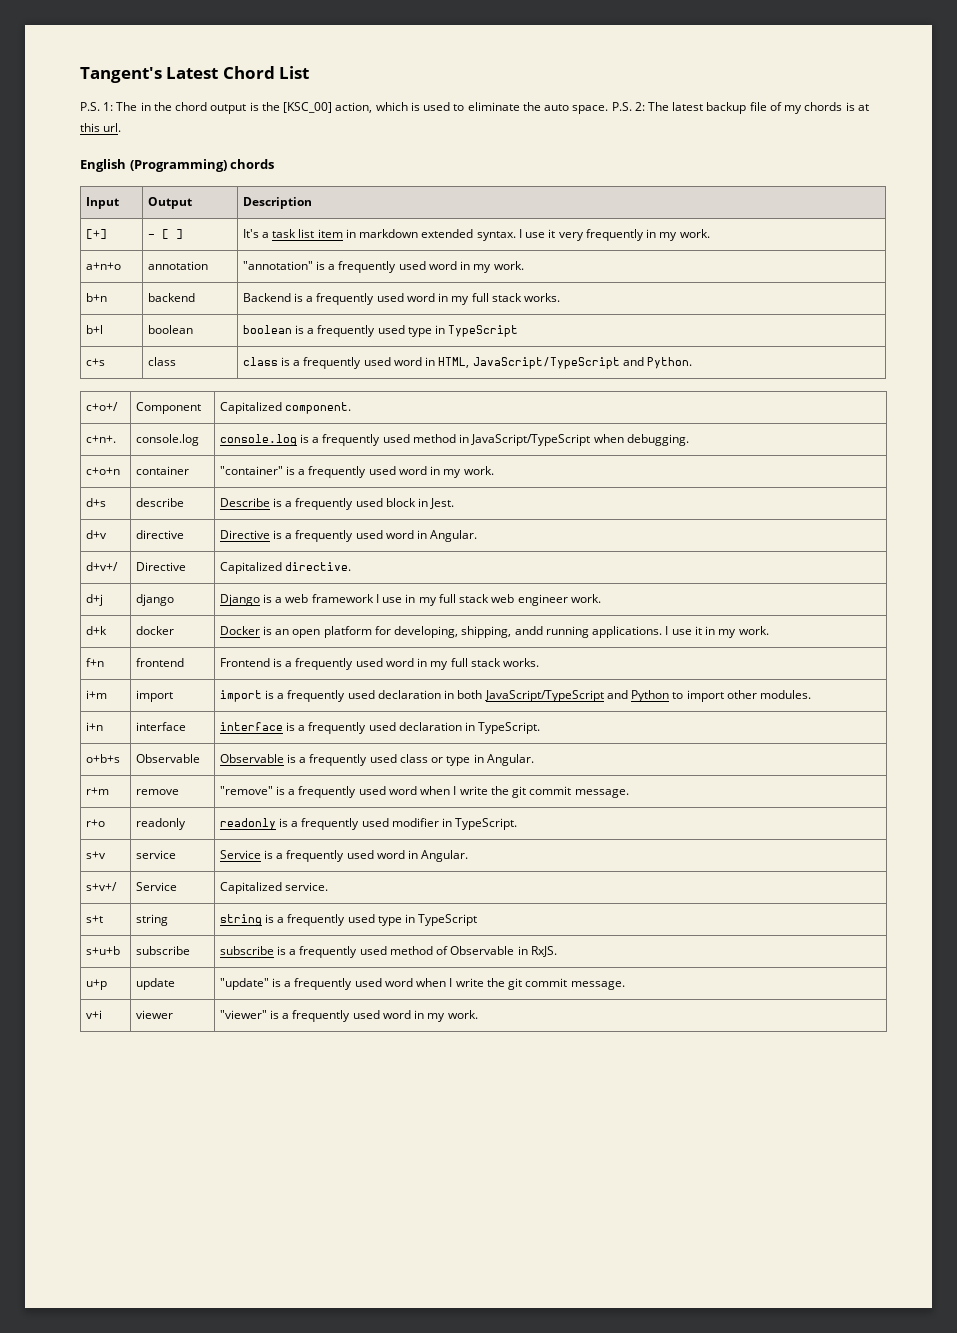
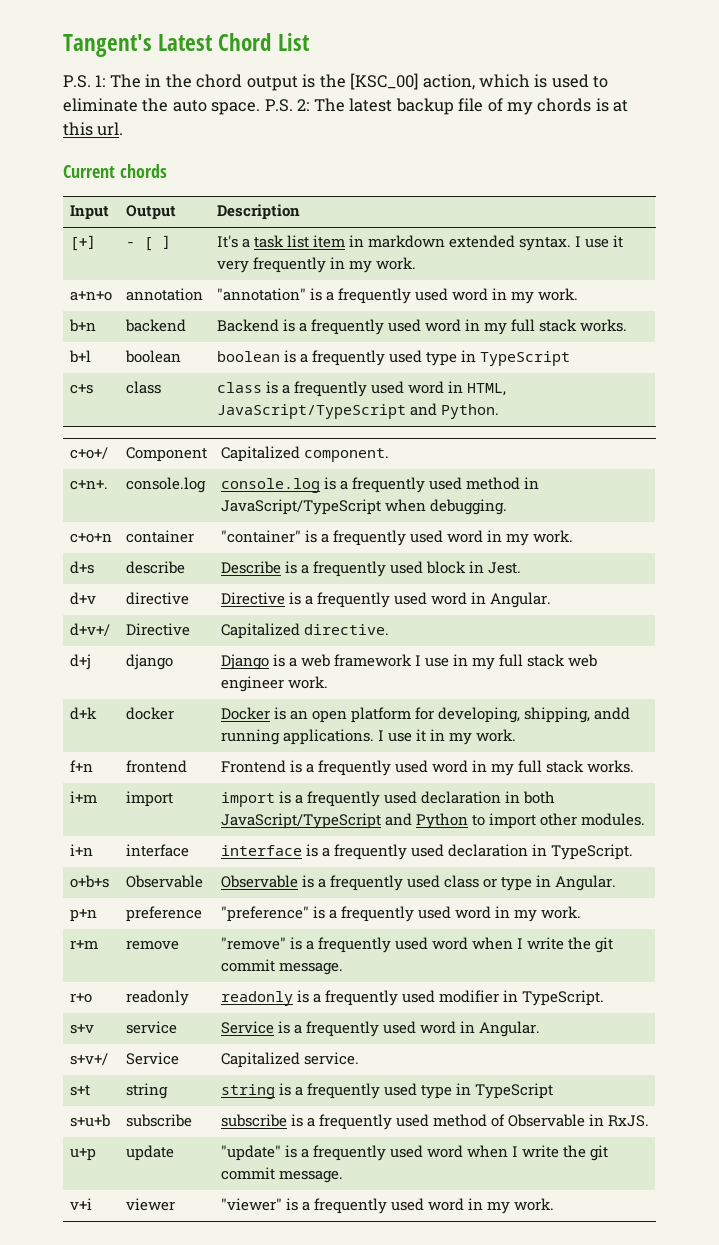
[80,159,227,172] English (Programming) -> [63,165,115,178] Current
(534, 760) none -> [69,909,97,922] [125,906,202,922] [220,906,582,922] // p+n | preference | "preference" is a frequently used word in my work.

